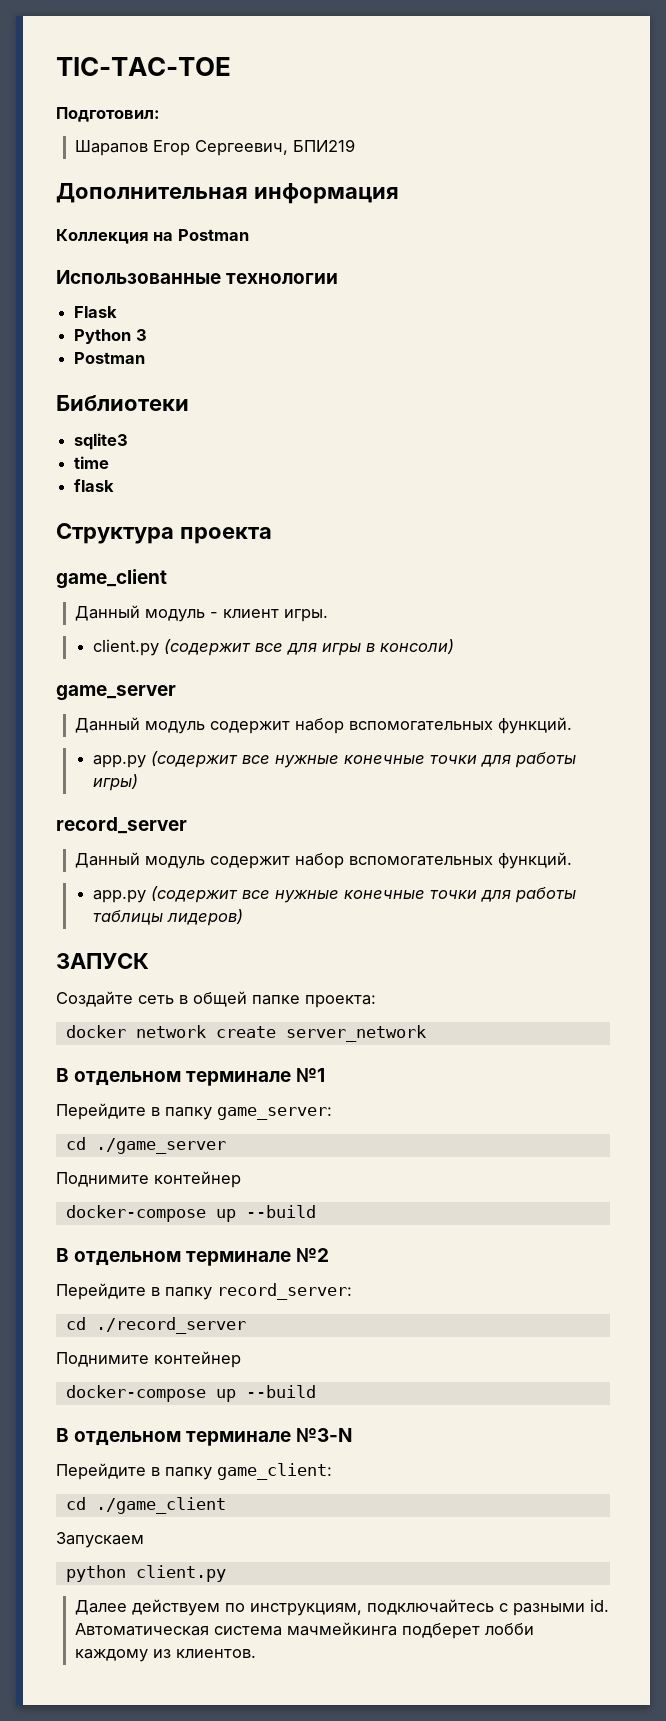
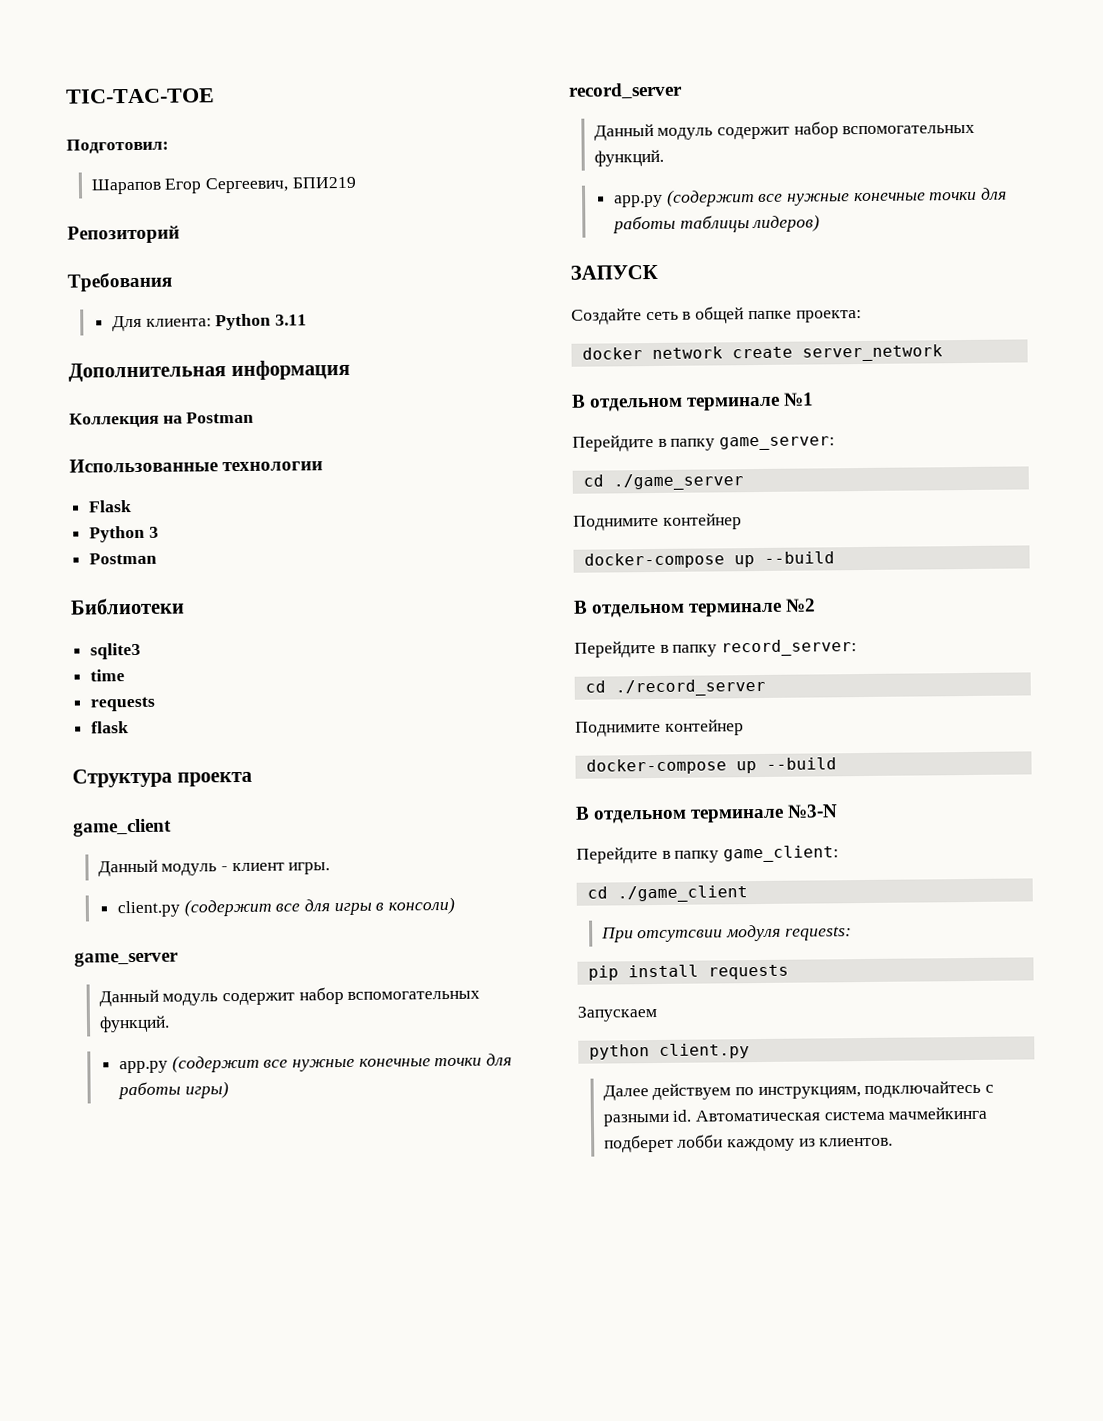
(356, 145) none -> [67,225,180,244] [67,272,172,292] [111,313,307,332] // Репозиторий // Требования // Для клиента: Python 3.11
(110, 462) none -> [90,696,156,712] // requests
(226, 1505) none -> [600,924,852,943] [587,964,789,981] // При отсутсвии модуля requests: // pip install requests

